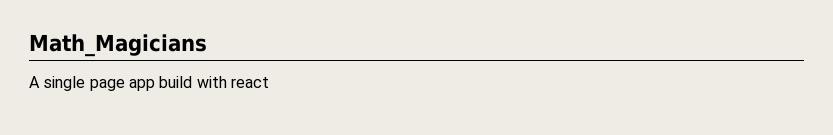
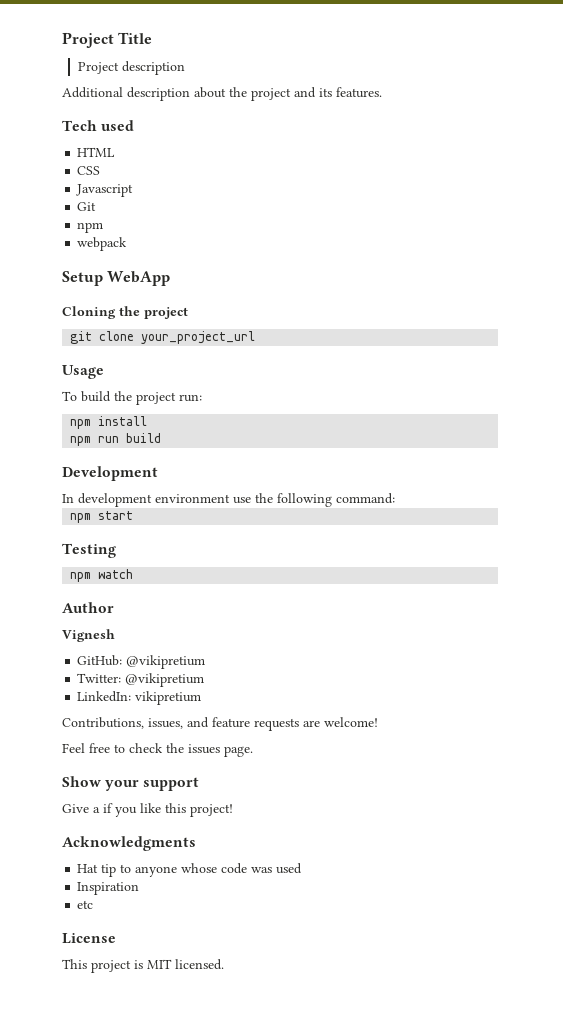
[29,34,207,57] [29,76,269,91] Math_Magicians // A single page app build with react -> [62,32,153,48] [77,61,185,75] [62,87,382,101] [62,120,135,131] [77,147,116,157] [77,166,101,175] [76,184,134,197] [77,202,97,211] [77,222,104,233] [77,237,128,251] [62,271,171,286] [62,306,188,319] [70,331,256,344] [62,365,104,379] [62,391,202,405] [70,416,148,429] [70,433,162,446] [62,466,158,481] [62,493,395,507] [70,511,134,523] [62,543,116,558] [70,569,134,582] [62,602,114,613] [62,629,115,642] [77,655,206,669] [77,673,205,687] [77,691,202,705] [62,717,378,731] [62,743,253,757] [62,776,200,791] [62,803,233,817] [62,836,196,851] [77,863,303,877] [77,882,140,895] [77,900,94,909] [62,933,116,944] [62,959,224,973] Project Title // Project description // Additional description about the project and its features. // Tech used // HTML // CSS // Javascript // Git // npm // webpack // Setup WebApp // Cloning the project // git clone your_project_url // Usage // To build the project run: // npm install // npm run build // Development // In development environment use the following command: // npm start // Testing // npm watch // Author // Vignesh // GitHub: @vikipretium // Twitter: @vikipretium // LinkedIn: vikipretium // Contributions, issues, and feature requests are welcome! // Feel free to check the issues page. // Show your support // Give a if you like this project! // Acknowledgments // Hat tip to anyone whose code was used // Inspiration // etc // License // This project is MIT licensed.

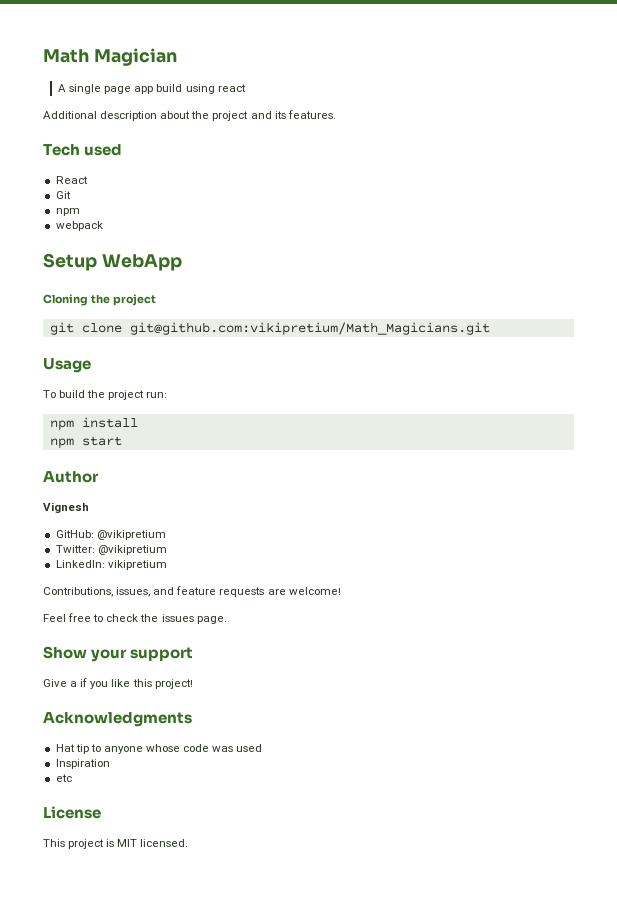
[62,32,153,48] [77,61,185,75] Project Title // Project description -> [43,48,177,66] [58,84,246,94] Math Magician // A single page app build using react
[77,147,116,157] [77,166,101,175] [76,184,134,197] HTML // CSS // Javascript -> [55,176,88,184] React
[141,331,256,344] your_project_url -> [129,322,490,335] git@github.com:vikipretium/Math_Magicians.git
[70,433,162,446] [62,466,158,481] [62,493,395,507] // npm run build // Development // In development environment use the following command: -> (138, 422) none
[62,543,116,558] [70,569,134,582] // Testing // npm watch -> (122, 441) none

